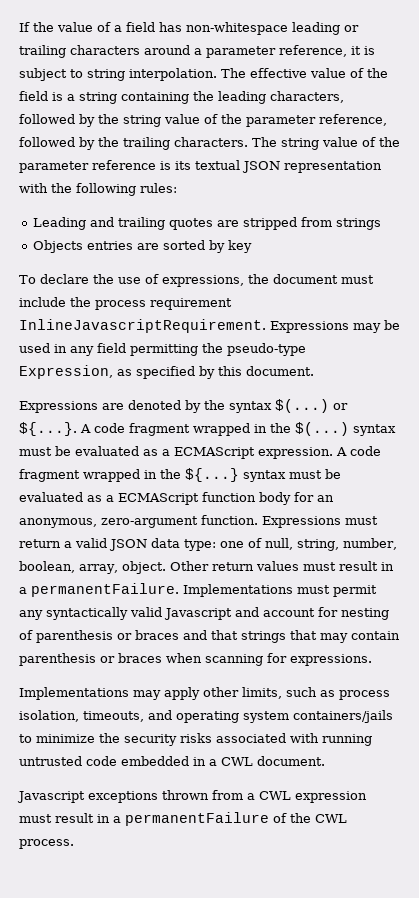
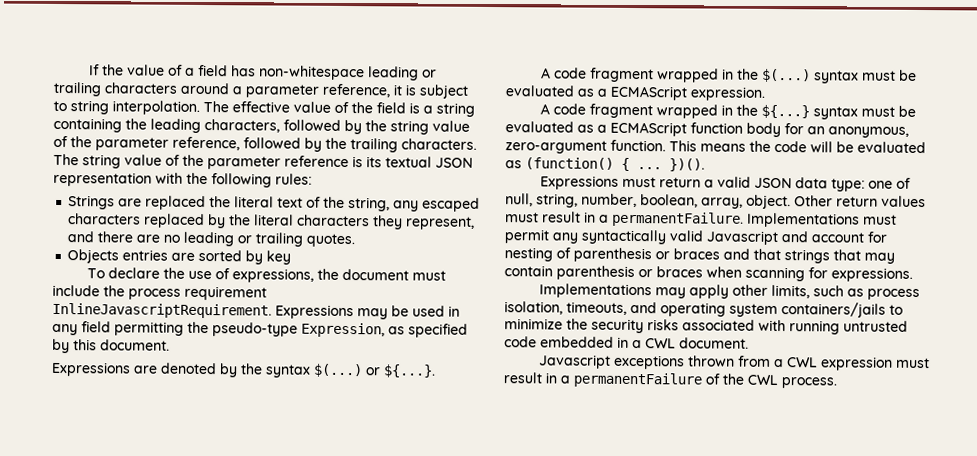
[33,217,382,230] Leading and trailing quotes are stripped from strings -> [68,195,481,212] [68,213,476,230] [67,231,356,248] Strings are replaced the literal text of the string, any escaped characters replaced by the literal characters they represent, and there are no leading or trailing quotes.
(77, 429) none -> (436, 371) //
(333, 453) none -> (765, 93) //
(258, 520) none -> [669,140,926,154] [505,157,705,172] This means the code will be evaluated as (function() { ... })(). //

